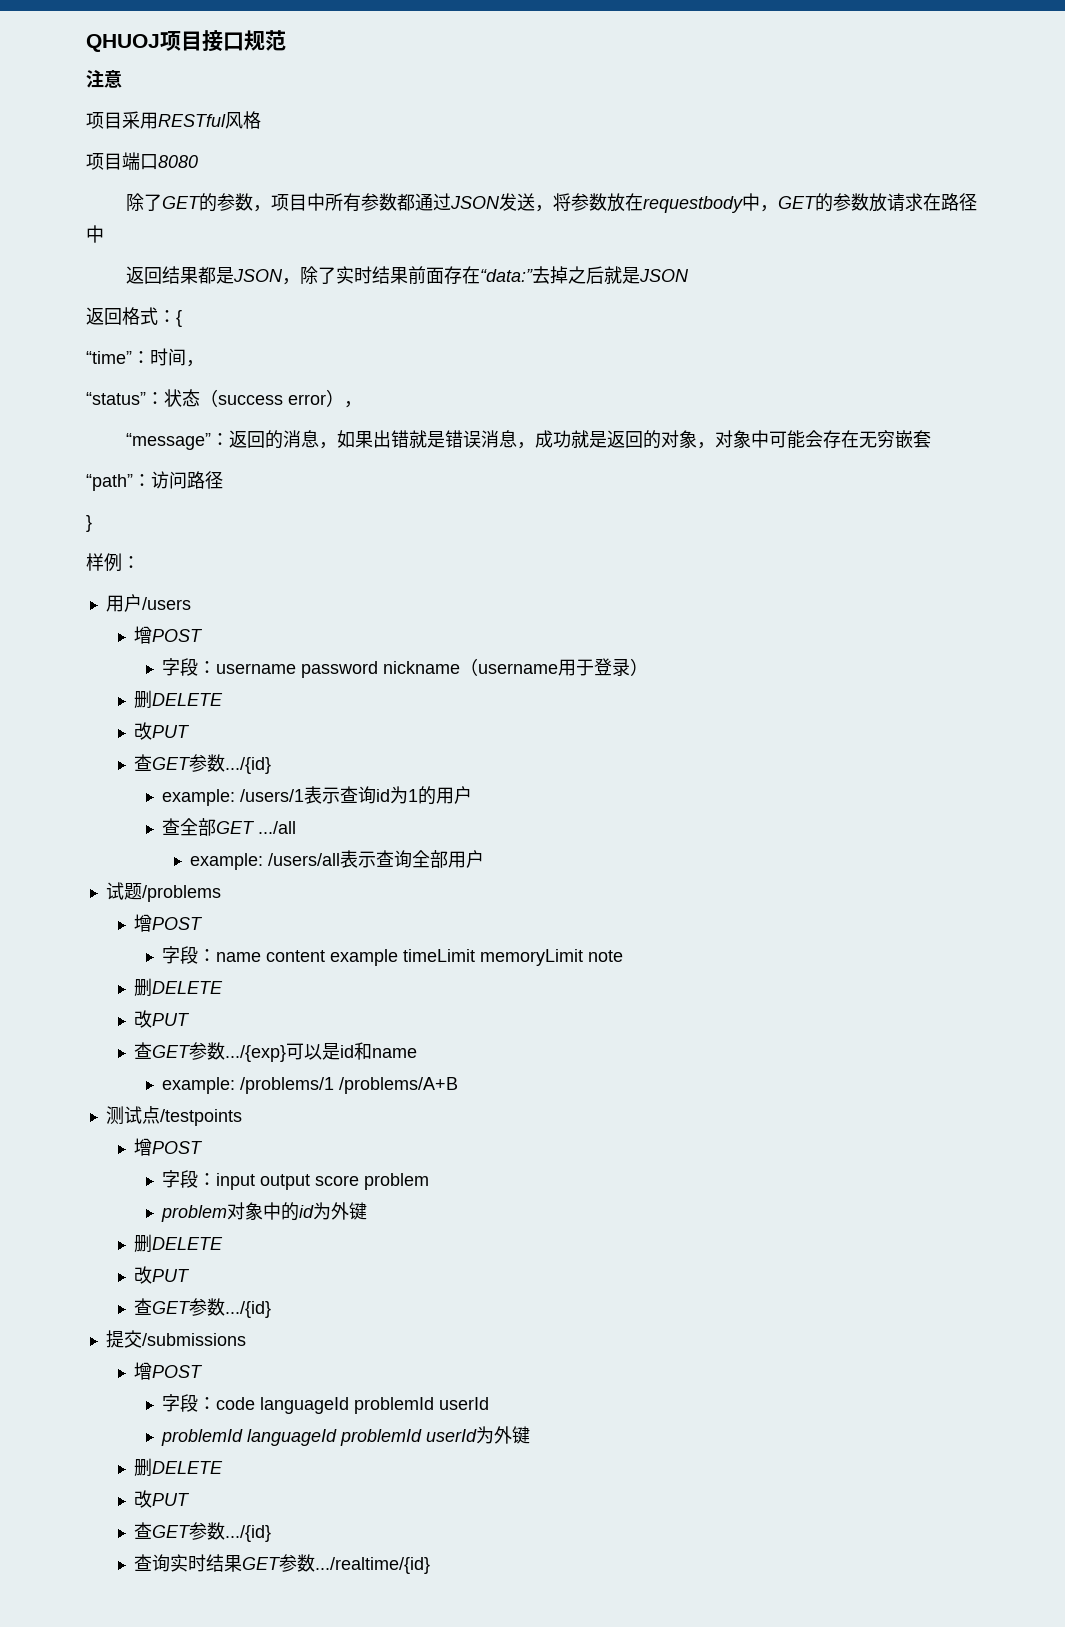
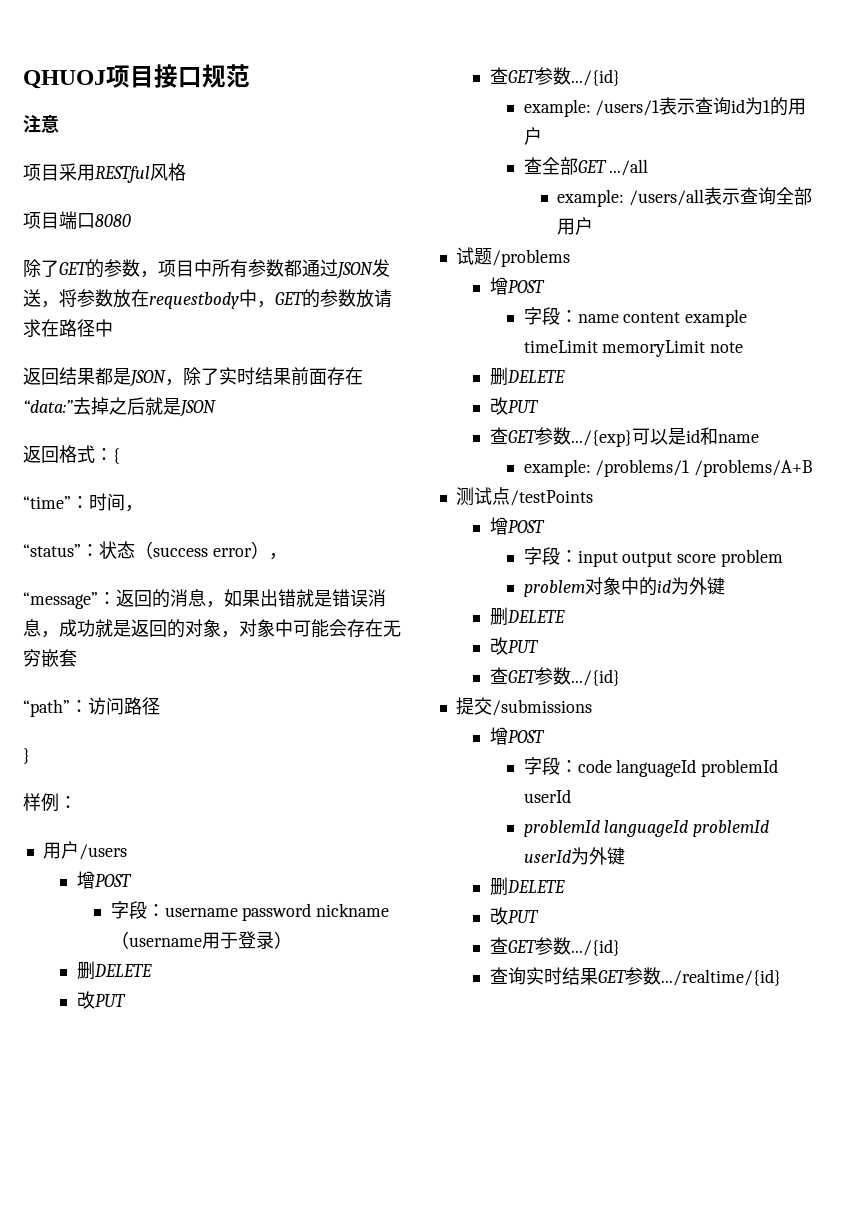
[159,1109,242,1126] /testpoints -> [509,490,593,506] /testPoints

